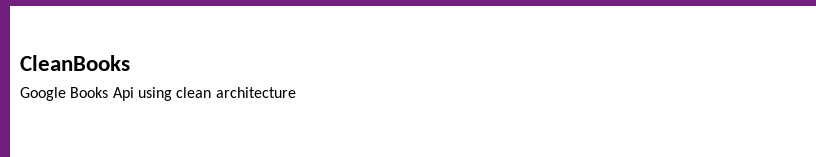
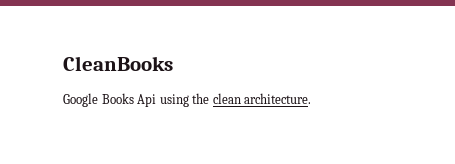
[176,87,296,98] clean architecture -> [192,93,312,104] the clean architecture.

